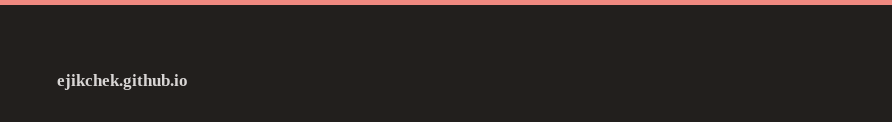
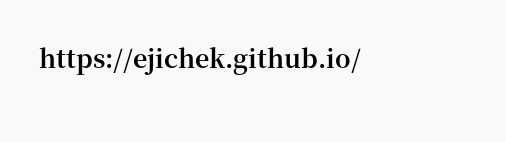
[57,74,188,90] ejikchek.github.io -> [39,47,361,75] https://ejichek.github.io/

